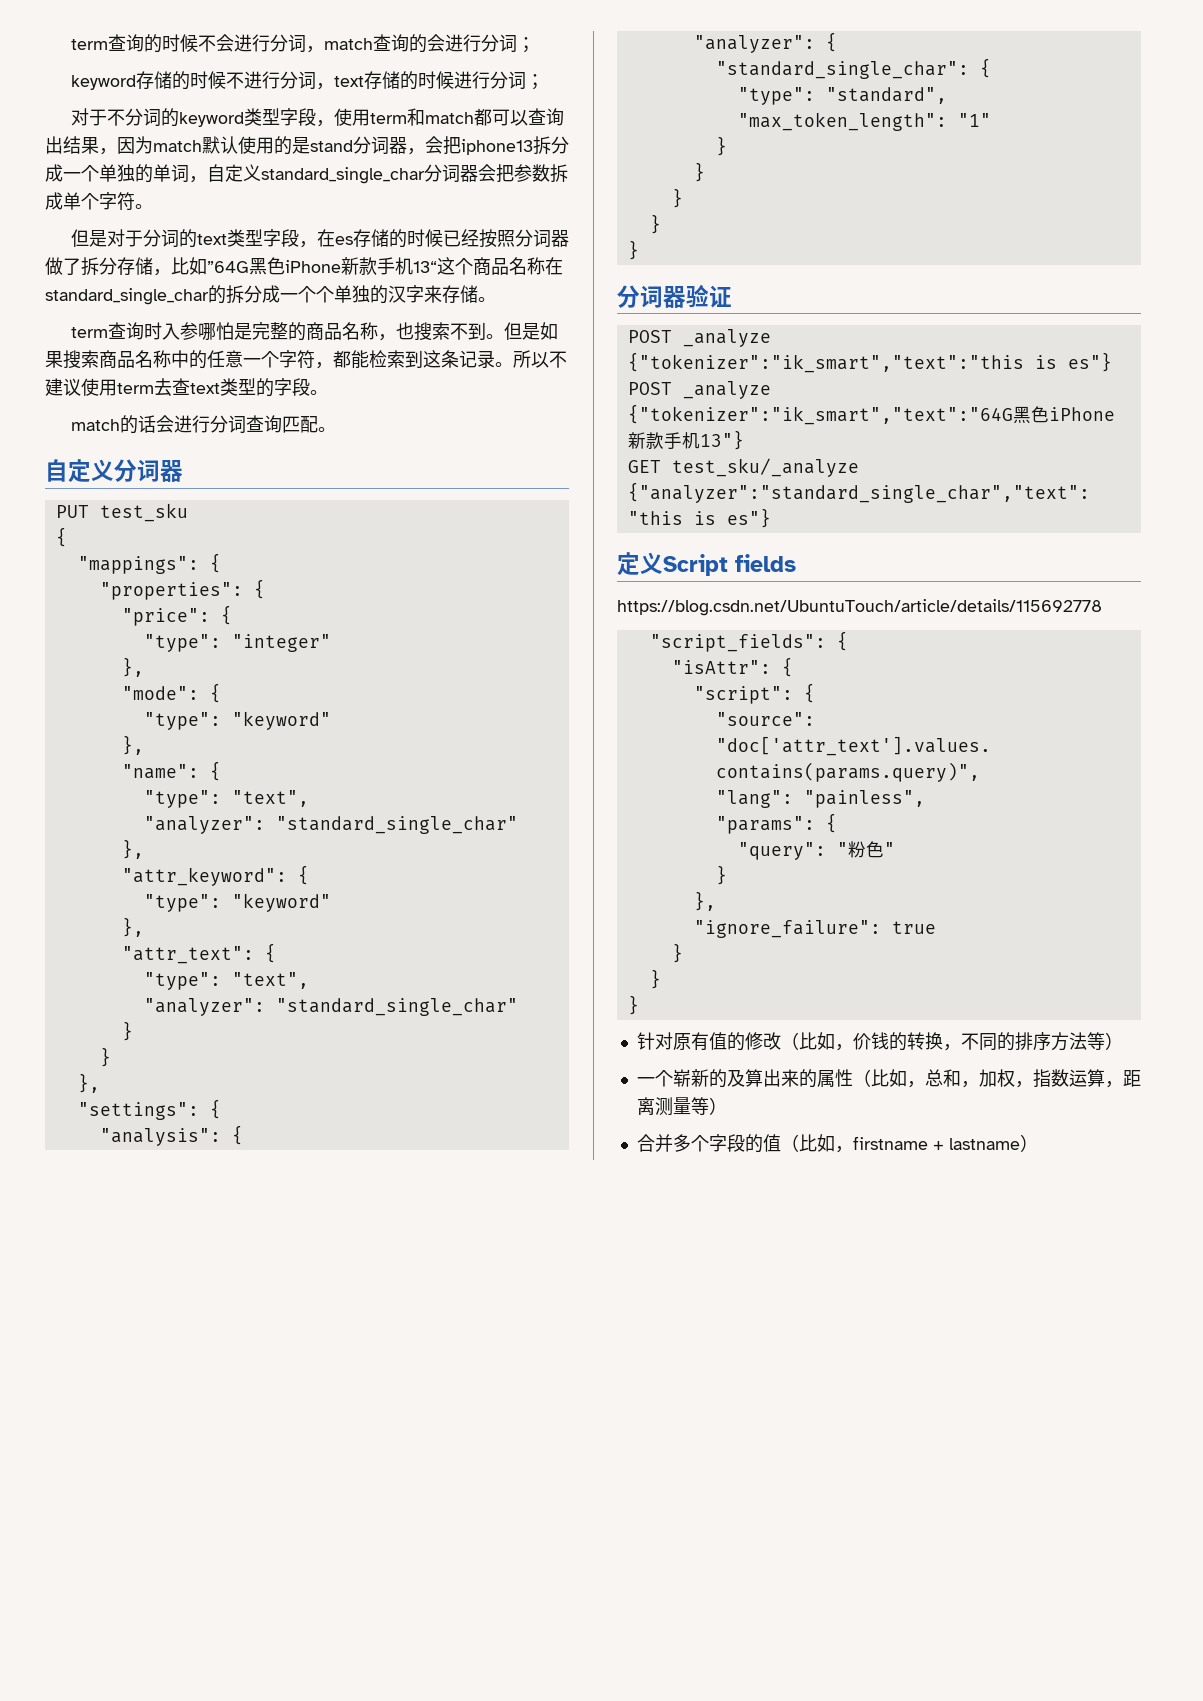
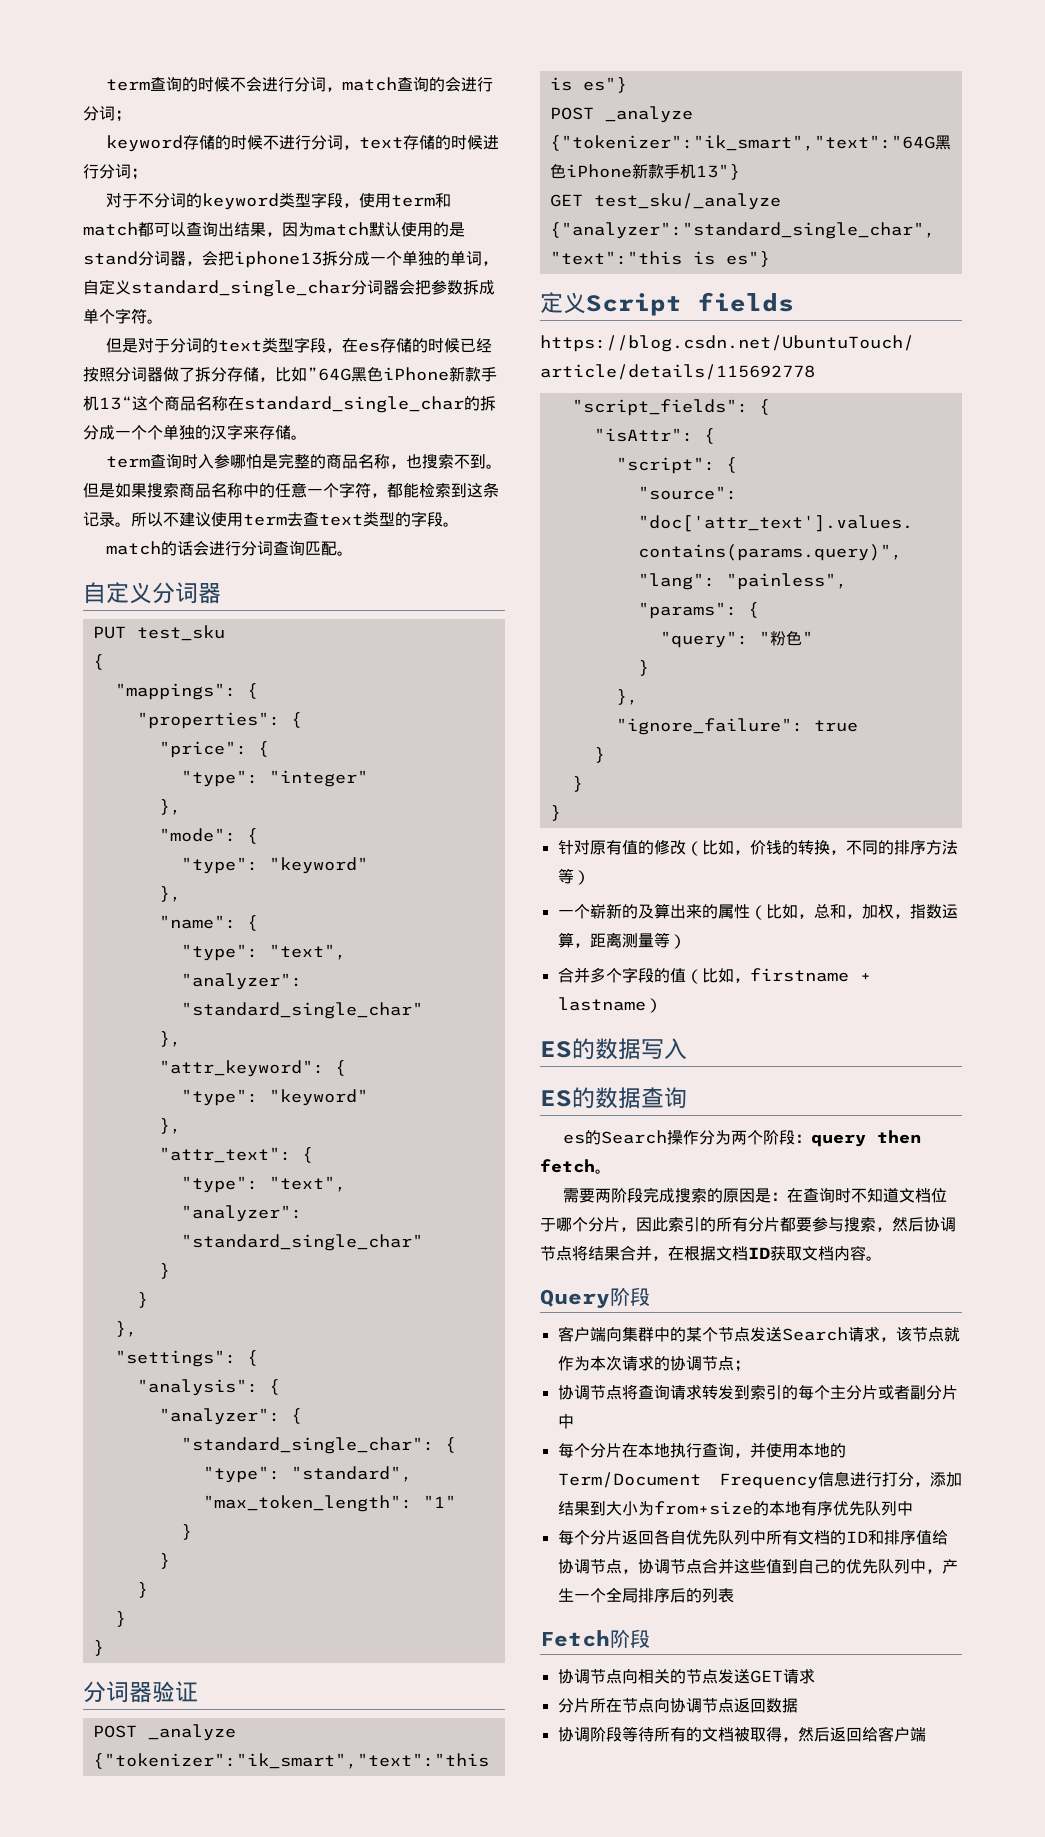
(1038, 1143) none -> [540,1038,687,1060] [540,1087,687,1109] [563,1130,922,1147] [540,1159,611,1174] [563,1187,948,1203] [540,1217,956,1232] [540,1245,882,1261] [540,1287,650,1309] [557,1326,960,1342] [557,1355,750,1372] [557,1384,958,1400] [557,1414,574,1429] [557,1442,846,1458] [557,1471,962,1489] [557,1501,913,1516] [557,1529,948,1545] [557,1558,958,1574] [557,1587,734,1603] [540,1629,650,1648] [557,1668,815,1684] [557,1698,798,1713] [557,1726,926,1742] // ES的数据写入 // ES的数据查询 // es的Search操作分为两个阶段：query then fetch。 // 需要两阶段完成搜索的原因是：在查询时不知道文档位于哪个分片，因此索引的所有分片都要参与搜索，然后协调节点将结果合并，在根据文档ID获取文档内容。 // Query阶段 // 客户端向集群中的某个节点发送Search请求，该节点就作为本次请求的协调节点； // 协调节点将查询请求转发到索引的每个主分片或者副分片中 // 每个分片在本地执行查询，并使用本地的Term/Document Frequency信息进行打分，添加结果到大小为from+size的本地有序优先队列中 // 每个分片返回各自优先队列中所有文档的ID和排序值给协调节点，协调节点合并这些值到自己的优先队列中，产生一个全局排序后的列表 // Fetch阶段 // 协调节点向相关的节点发送GET请求 // 分片所在节点向协调节点返回数据 // 协调阶段等待所有的文档被取得，然后返回给客户端

